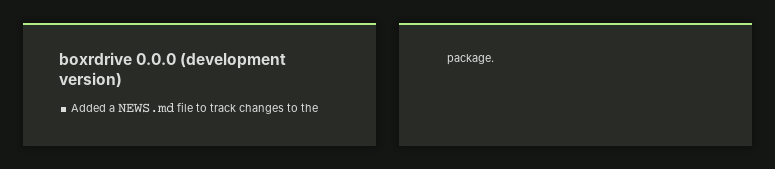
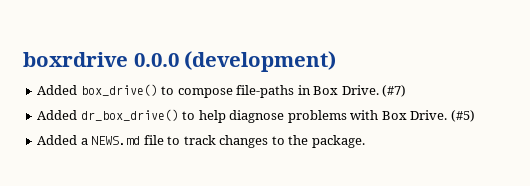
[180,53,287,69] [59,72,122,88] (development version) -> [184,51,337,72] [37,84,407,98] [37,109,475,123] (development) // Added box_drive() to compose file-paths in Box Drive. (#7) // Added dr_box_drive() to help diagnose problems with Box Drive. (#5)

